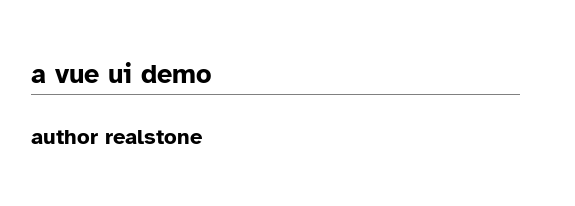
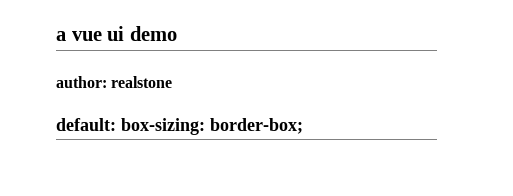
[31,130,98,144] author -> [56,76,107,88] author:
(203, 137) none -> [56,118,303,135] // default: box-sizing: border-box;

